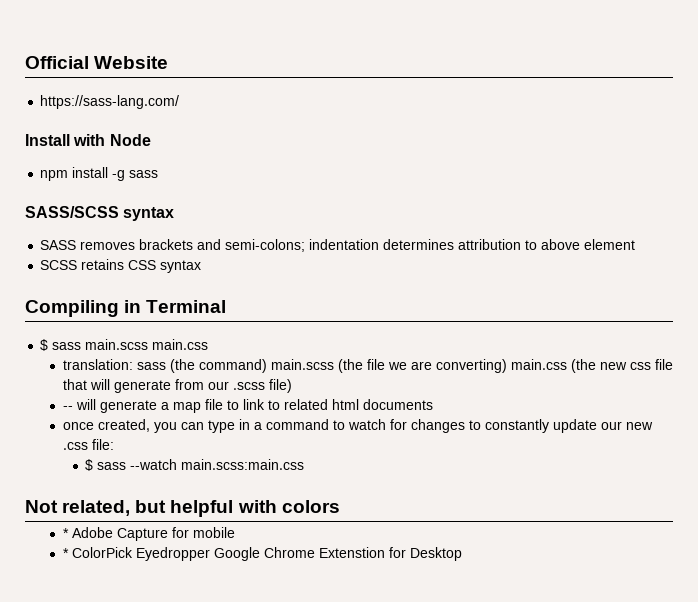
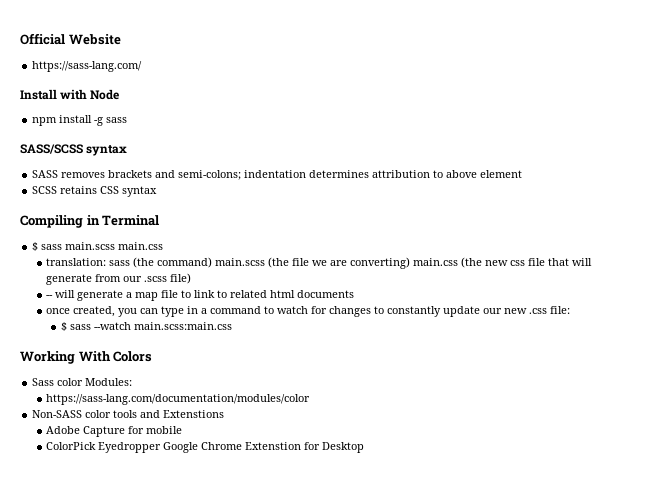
[25,500,340,517] [62,528,69,538] Not related, but helpful with colors // * -> [20,351,153,364] [32,378,133,386] [46,394,311,405] [32,410,225,418] Working With Colors // Sass color Modules: // https://sass-lang.com/documentation/modules/color // Non-SASS color tools and Extenstions //
[62,548,69,558] * -> (183, 430) none

